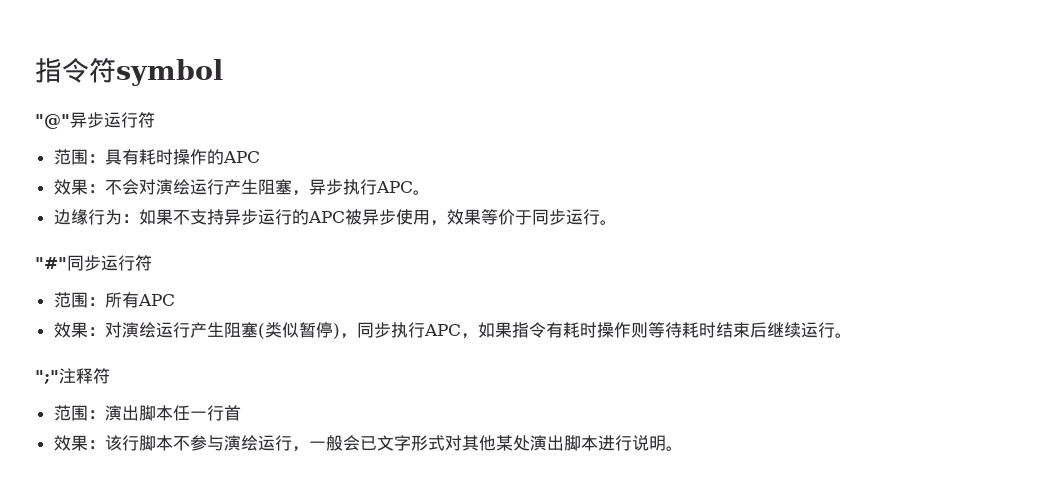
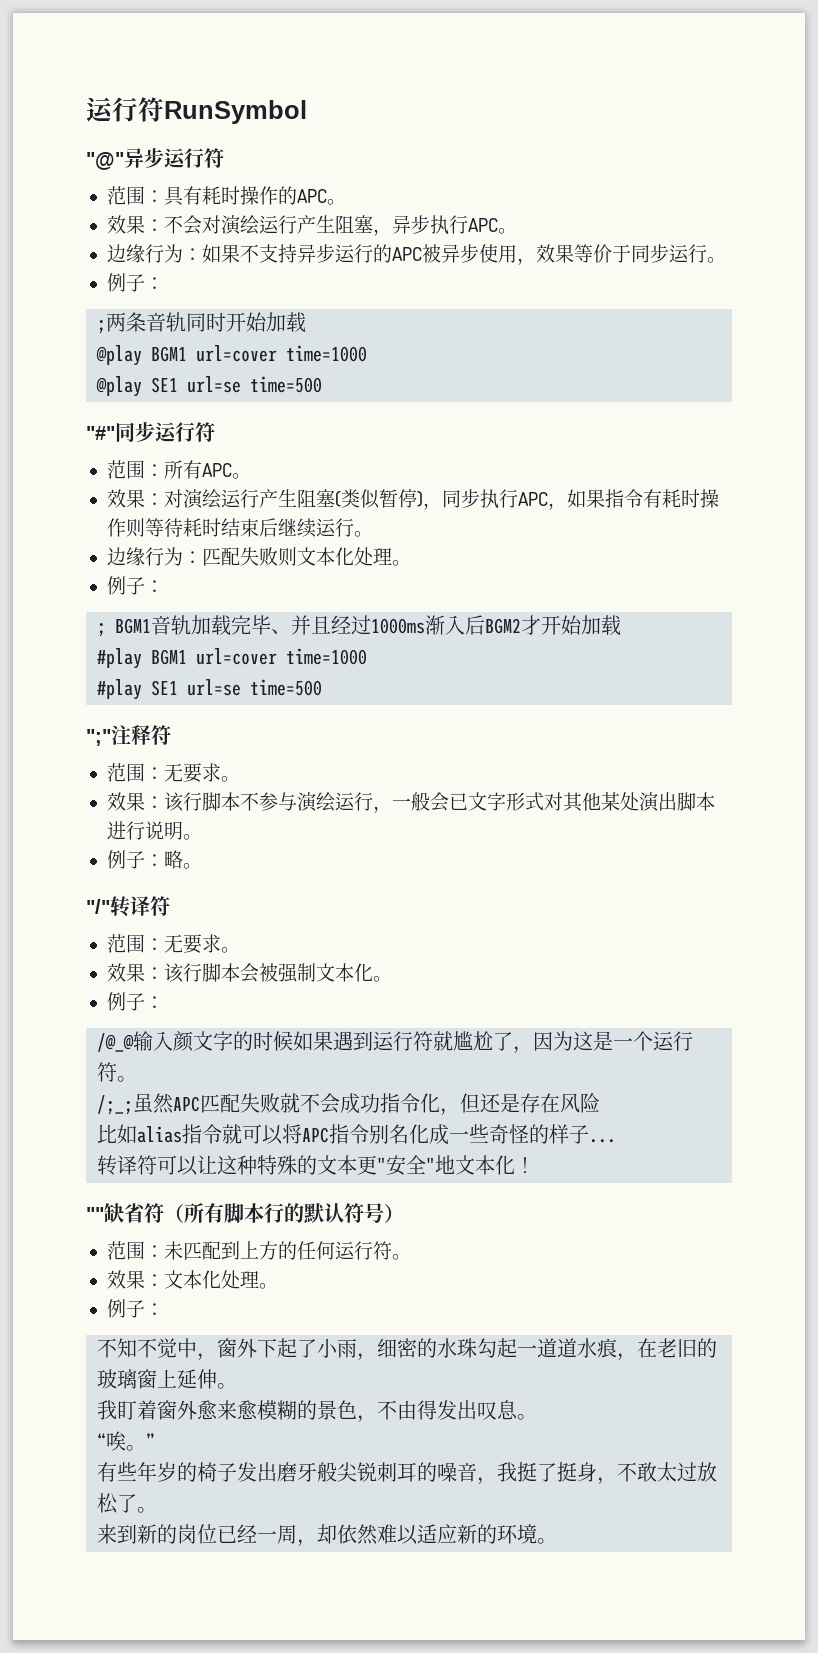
[35,57,223,86] 指令符symbol -> [86,97,307,124] 运行符RunSymbol
(260, 157) none -> [326,199,346,205] 。
(617, 222) none -> [106,273,164,292] [97,312,307,334] [96,345,368,366] [96,376,323,397] // 例子： // ;两条音轨同时开始加载 // @play BGM1 url=cover time=1000 // @play SE1 url=se time=500
(175, 300) none -> [231,473,251,479] 。
(852, 335) none -> [106,547,411,566] [106,576,164,595] [97,615,622,637] [97,648,368,669] [97,679,323,700] // 边缘行为：匹配失败则文本化处理。 // 例子： // ; BGM1音轨加载完毕、并且经过1000ms渐入后BGM2才开始加载 // #play BGM1 url=cover time=1000 // #play SE1 url=se time=500
[104,405,241,421] 演出脚本任一行首 -> [163,763,240,783] 无要求。
(683, 448) none -> [106,850,202,869] [86,896,170,917] [106,934,240,954] [106,963,392,983] [106,992,164,1011] [97,1031,694,1054] [97,1062,138,1082] [97,1093,601,1116] [97,1124,617,1145] [97,1155,536,1176] [86,1203,404,1224] [106,1241,411,1260] [106,1270,278,1289] [106,1299,164,1318] [97,1338,718,1361] [97,1369,238,1389] [97,1400,538,1423] [97,1431,156,1451] [97,1462,718,1485] [97,1493,158,1514] [97,1524,558,1547] // 例子：略。 // "/"转译符 // 范围：无要求。 // 效果：该行脚本会被强制文本化。 // 例子： // /@_@输入颜文字的时候如果遇到运行符就尴尬了，因为这是一个运行符。 // /;_;虽然APC匹配失败就不会成功指令化，但还是存在风险 // 比如alias指令就可以将APC指令别名化成一些奇怪的样子... // 转译符可以让这种特殊的文本更"安全"地文本化！ // ""缺省符（所有脚本行的默认符号） // 范围：未匹配到上方的任何运行符。 // 效果：文本化处理。 // 例子： // 不知不觉中，窗外下起了小雨，细密的水珠勾起一道道水痕，在老旧的玻璃窗上延伸。 // 我盯着窗外愈来愈模糊的景色，不由得发出叹息。 // “唉。” // 有些年岁的椅子发出磨牙般尖锐刺耳的噪音，我挺了挺身，不敢太过放松了。 // 来到新的岗位已经一周，却依然难以适应新的环境。

